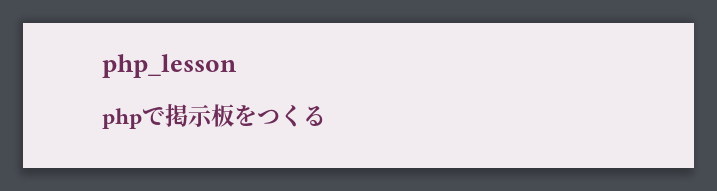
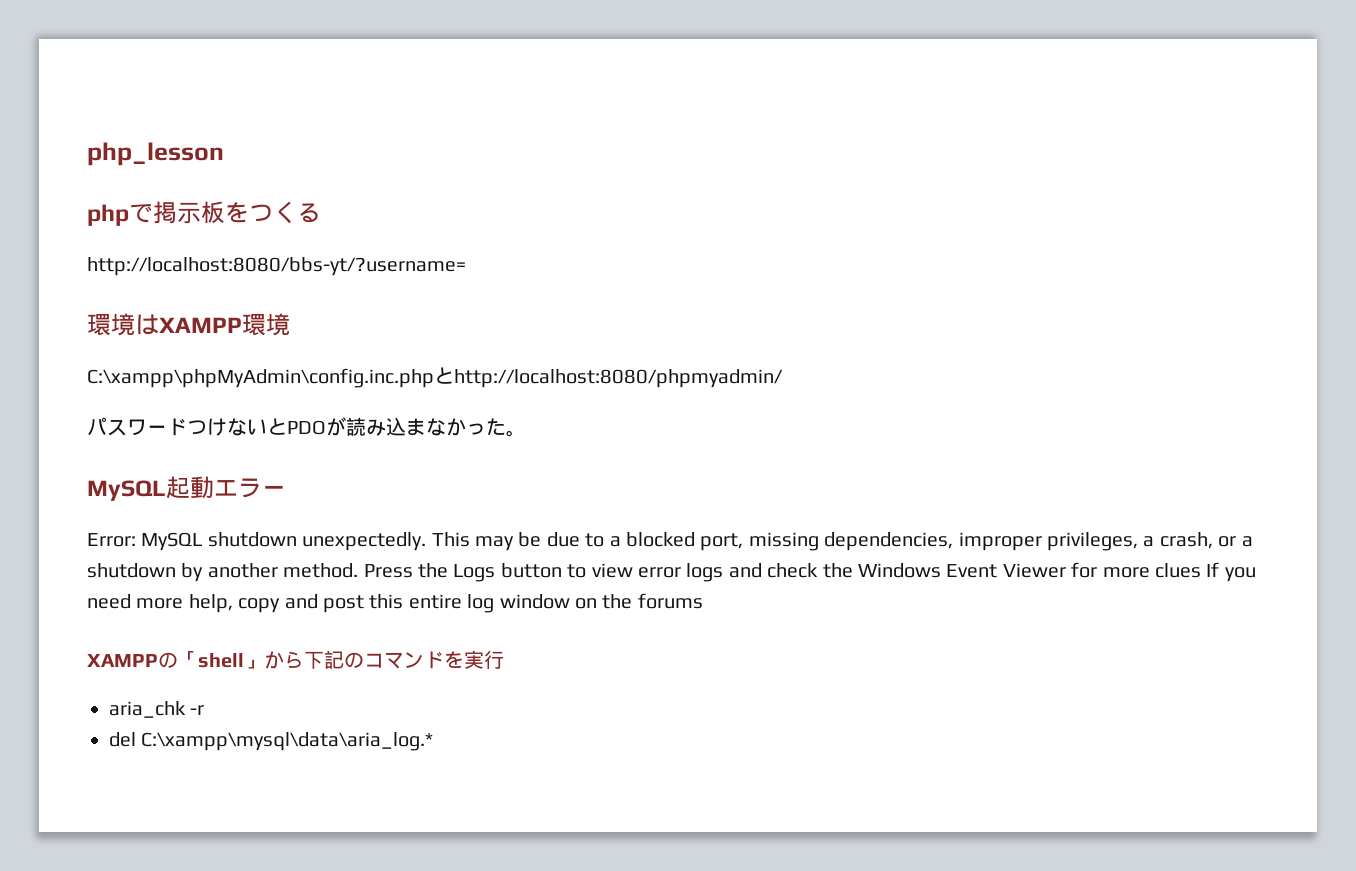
(326, 116) none -> [87,257,466,276] [87,313,290,336] [87,367,783,388] [87,417,526,437] [87,476,286,501] [87,532,1253,551] [87,562,1256,582] [87,593,703,613] [87,650,504,669] [109,701,205,718] [109,732,434,751] // http://localhost:8080/bbs-yt/?username= // 環境はXAMPP環境 // C:\xampp\phpMyAdmin\config.inc.phpとhttp://localhost:8080/phpmyadmin/ // パスワードつけないとPDOが読み込まなかった。 // MySQL起動エラー // Error: MySQL shutdown unexpectedly. This may be due to a blocked port, missing dependencies, improper privileges, a crash, or a shutdown by another method. Press the Logs button to view error logs and check the Windows Event Viewer for more clues If you need more help, copy and post this entire log window on the forums // XAMPPの「shell」から下記のコマンドを実行 // aria_chk -r // del C:\xampp\mysql\data\aria_log.*

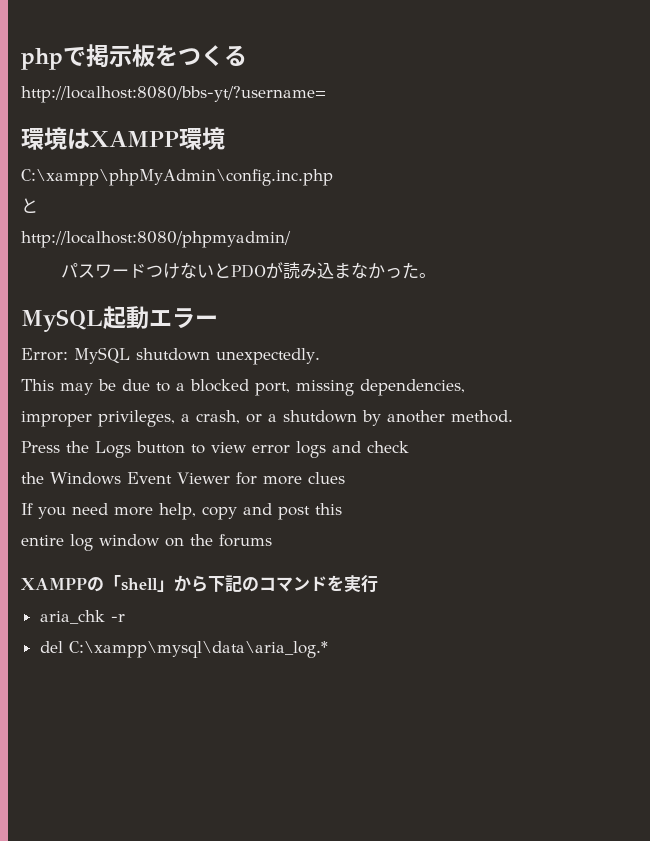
[87,142,224,166] php_lesson // -> (21, 59) none
[434,367,454,384] と -> [21,198,38,213] // と //
(427, 541) none -> (320, 356) //
(954, 541) none -> (465, 387) //
(359, 570) none -> (513, 416) //
(819, 570) none -> (409, 447) //
(1201, 570) none -> (345, 478) //
(404, 601) none -> (342, 509) //

